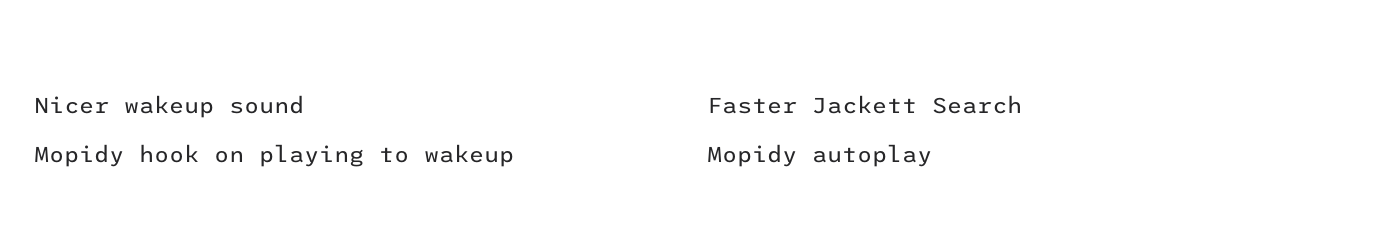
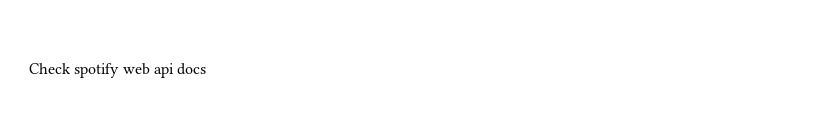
[34,95,304,118] [34,144,514,167] [707,95,1022,114] [707,144,932,167] Nicer wakeup sound // Mopidy hook on playing to wakeup // Faster Jackett Search // Mopidy autoplay -> [29,63,207,78] Check spotify web api docs

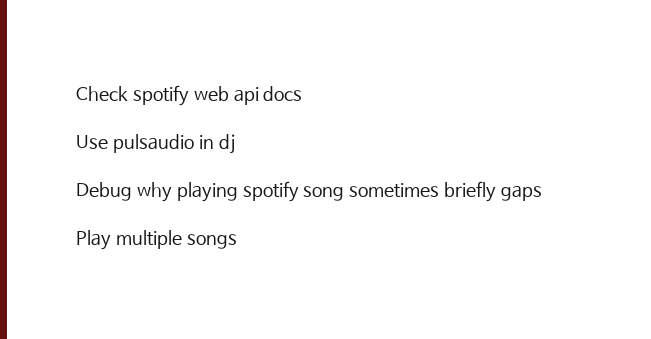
(207, 69) none -> [76,134,235,154] [76,181,543,202] [76,230,237,250] // Use pulsaudio in dj // Debug why playing spotify song sometimes briefly gaps // Play multiple songs

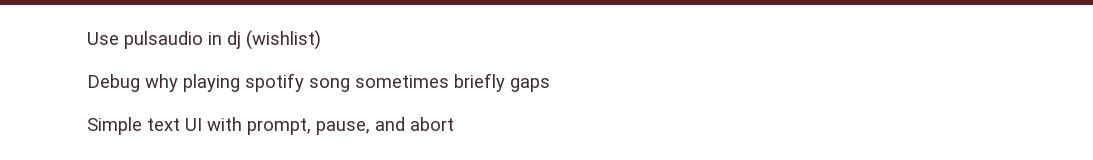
[76,85,303,106] Check spotify web api docs // -> (87, 38) none
(235, 144) none -> [246,30,321,50] (wishlist)
[76,230,237,250] Play multiple songs -> [87,117,454,135] Simple text UI with prompt, pause, and abort

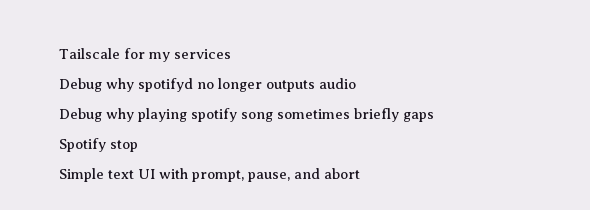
[87,30,321,50] Use pulsaudio in dj (wishlist) -> [59,48,231,62] [59,78,356,92] Tailscale for my services // Debug why spotifyd no longer outputs audio
(550, 85) none -> [59,138,138,152] // Spotify stop

